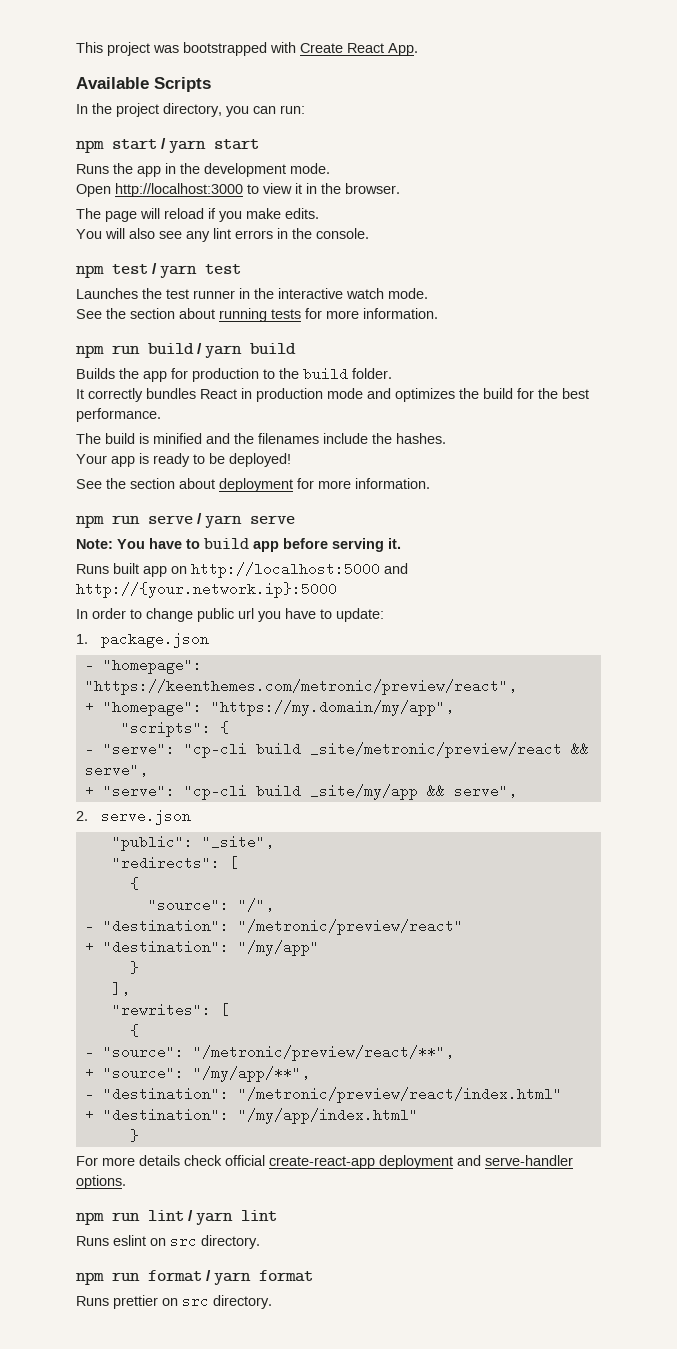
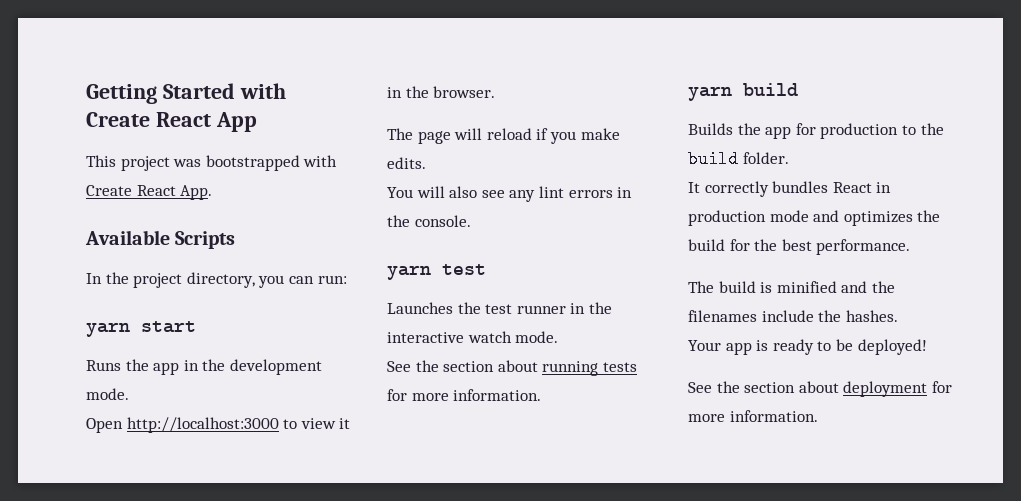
(76, 47) none -> [86,83,286,104] [86,112,257,132] Getting Started with Create React App //
[76,138,167,153] npm start / -> (347, 279) none
[76,263,158,278] npm test / -> (471, 221) none
[76,343,203,358] npm run build / -> (542, 395) none
[76,513,296,528] [76,538,401,552] [76,562,408,578] [76,582,337,598] [76,608,384,622] [76,632,209,648] [84,658,202,674] [84,679,517,695] [84,700,454,716] [120,721,229,737] [84,742,589,758] [84,763,148,777] [84,784,517,800] [76,809,191,825] [111,835,274,851] [111,856,238,870] [129,877,139,890] [147,898,274,912] [84,919,463,935] [84,940,319,956] [129,961,139,974] [111,982,130,996] [111,1003,229,1017] [129,1024,139,1037] [84,1045,454,1061] [84,1066,310,1082] [84,1087,562,1103] [84,1108,418,1124] [129,1129,139,1142] [76,1155,573,1169] [76,1175,126,1189] [76,1210,278,1225] [76,1234,260,1249] [76,1270,314,1285] [76,1294,272,1309] // npm run serve / yarn serve // Note: You have to build app before serving it. // Runs built app on http://localhost:5000 and http://{your.network.ip}:5000 // In order to change public url you have to update: // 1. package.json // - "homepage": "https://keenthemes.com/metronic/preview/react", // + "homepage": "https://my.domain/my/app", // "scripts": { // - "serve": "cp-cli build _site/metronic/preview/react && serve", // + "serve": "cp-cli build _site/my/app && serve", // 2. serve.json // "public": "_site", // "redirects": [ // { // "source": "/", // - "destination": "/metronic/preview/react" // + "destination": "/my/app" // } // ], // "rewrites": [ // { // - "source": "/metronic/preview/react/**", // + "source": "/my/app/**", // - "destination": "/metronic/preview/react/index.html" // + "destination": "/my/app/index.html" // } // For more details check official create-react-app deployment and serve-handler options. // npm run lint / yarn lint // Runs eslint on src directory. // npm run format / yarn format // Runs prettier on src directory. -> (818, 416) none

